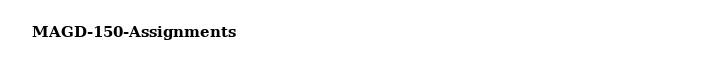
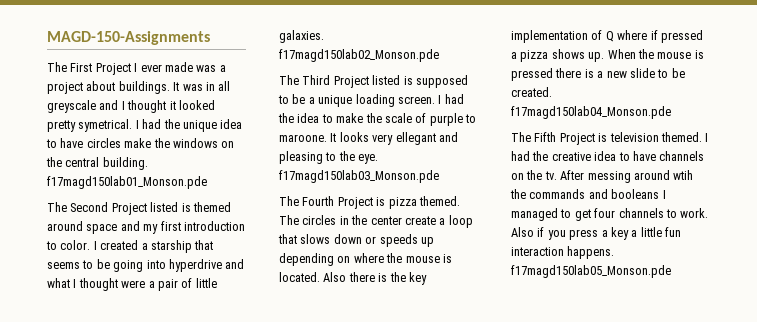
(236, 33) none -> [47,62,226,75] [47,81,231,94] [47,100,215,113] [47,119,243,132] [46,138,235,148] [46,157,148,170] [47,176,207,189] [47,202,231,215] [47,221,245,234] [46,240,214,253] [47,259,245,272] [47,278,217,291] [279,30,324,43] [279,49,439,62] [279,75,468,88] [278,94,464,107] [278,113,476,126] [279,132,458,145] [279,151,379,164] [279,170,439,183] [279,196,460,209] [279,215,473,228] [278,234,434,247] [279,253,452,266] [279,272,427,285] [511,30,703,43] [511,49,704,62] [511,68,685,81] [511,87,552,97] [511,106,671,119] [511,132,709,145] [511,151,705,161] [511,170,694,183] [510,189,666,199] [511,208,709,221] [511,227,681,240] [511,246,615,259] [511,265,671,278] // The First Project I ever made was a project about buildings. It was in all greyscale and I thought it looked pretty symetrical. I had the unique idea to have circles make the windows on the central building. f17magd150lab01_Monson.pde // The Second Project listed is themed around space and my first introduction to color. I created a starship that seems to be going into hyperdrive and what I thought were a pair of little galaxies. f17magd150lab02_Monson.pde // The Third Project listed is supposed to be a unique loading screen. I had the idea to make the scale of purple to maroone. It looks very ellegant and pleasing to the eye. f17magd150lab03_Monson.pde // The Fourth Project is pizza themed. The circles in the center create a loop that slows down or speeds up depending on where the mouse is located. Also there is the key implementation of Q where if pressed a pizza shows up. When the mouse is pressed there is a new slide to be created. f17magd150lab04_Monson.pde // The Fifth Project is television themed. I had the creative idea to have channels on the tv. After messing around wtih the commands and booleans I managed to get four channels to work. Also if you press a key a little fun interaction happens. f17magd150lab05_Monson.pde

